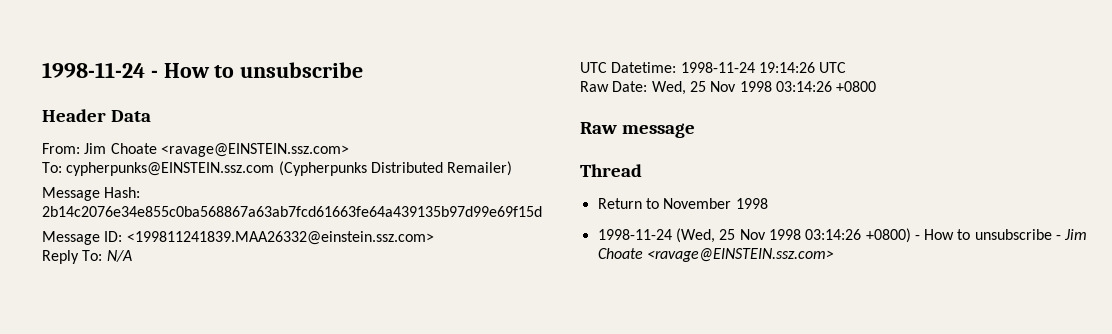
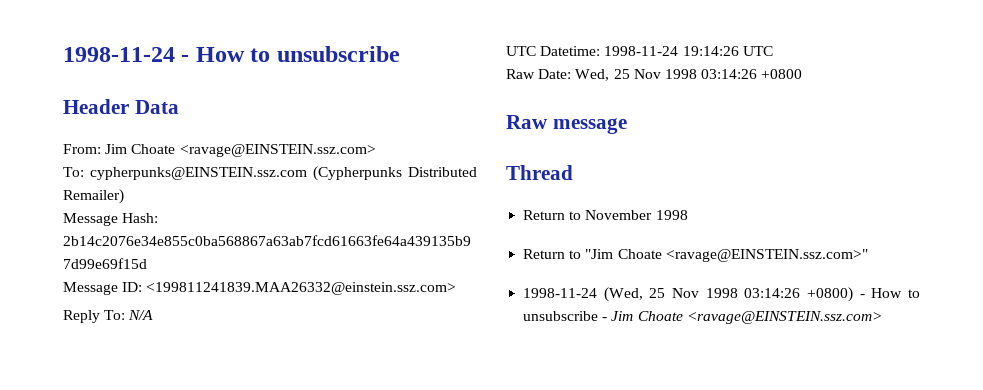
(768, 203) none -> [523,249,868,262] // Return to "Jim Choate <ravage@EINSTEIN.ssz.com>"

